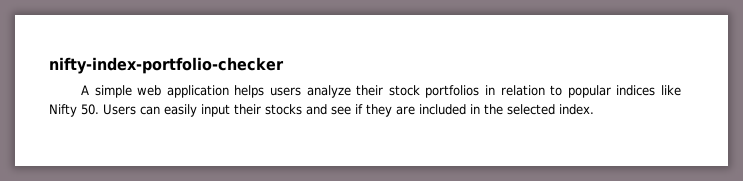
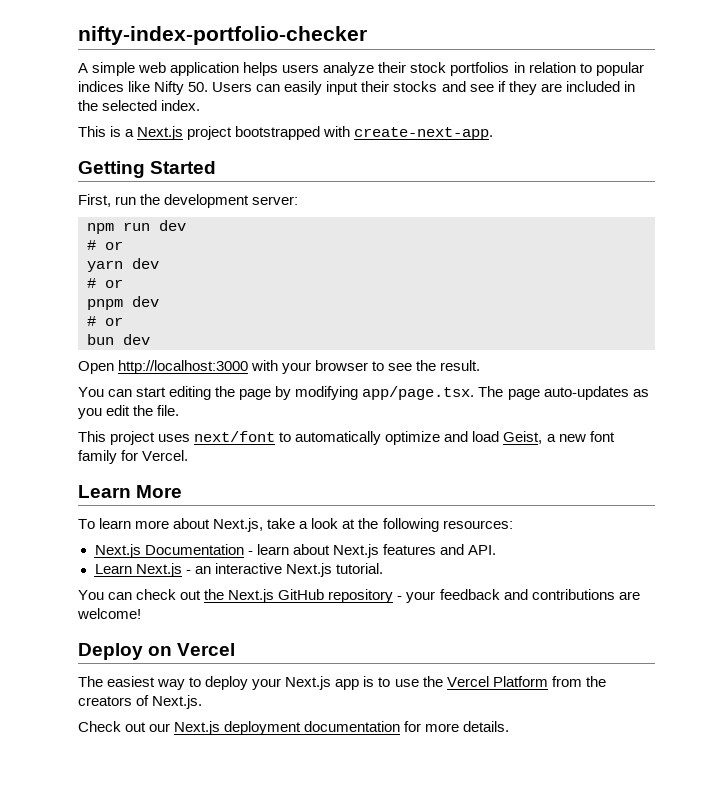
(594, 109) none -> [78,126,494,140] [78,161,217,178] [78,194,299,208] [87,220,186,234] [87,240,123,250] [87,258,159,272] [87,278,123,288] [87,296,159,310] [87,316,123,326] [87,334,150,345] [78,360,481,374] [78,386,649,400] [78,405,180,419] [78,431,615,445] [78,450,189,464] [78,485,183,498] [78,518,513,532] [94,544,496,558] [94,563,383,577] [78,589,640,603] [77,608,141,619] [78,643,236,660] [78,676,606,690] [78,695,203,709] [78,721,510,735] // This is a Next.js project bootstrapped with create-next-app. // Getting Started // First, run the development server: // npm run dev // # or // yarn dev // # or // pnpm dev // # or // bun dev // Open http://localhost:3000 with your browser to see the result. // You can start editing the page by modifying app/page.tsx. The page auto-updates as you edit the file. // This project uses next/font to automatically optimize and load Geist, a new font family for Vercel. // Learn More // To learn more about Next.js, take a look at the following resources: // Next.js Documentation - learn about Next.js features and API. // Learn Next.js - an interactive Next.js tutorial. // You can check out the Next.js GitHub repository - your feedback and contributions are welcome! // Deploy on Vercel // The easiest way to deploy your Next.js app is to use the Vercel Platform from the creators of Next.js. // Check out our Next.js deployment documentation for more details.

